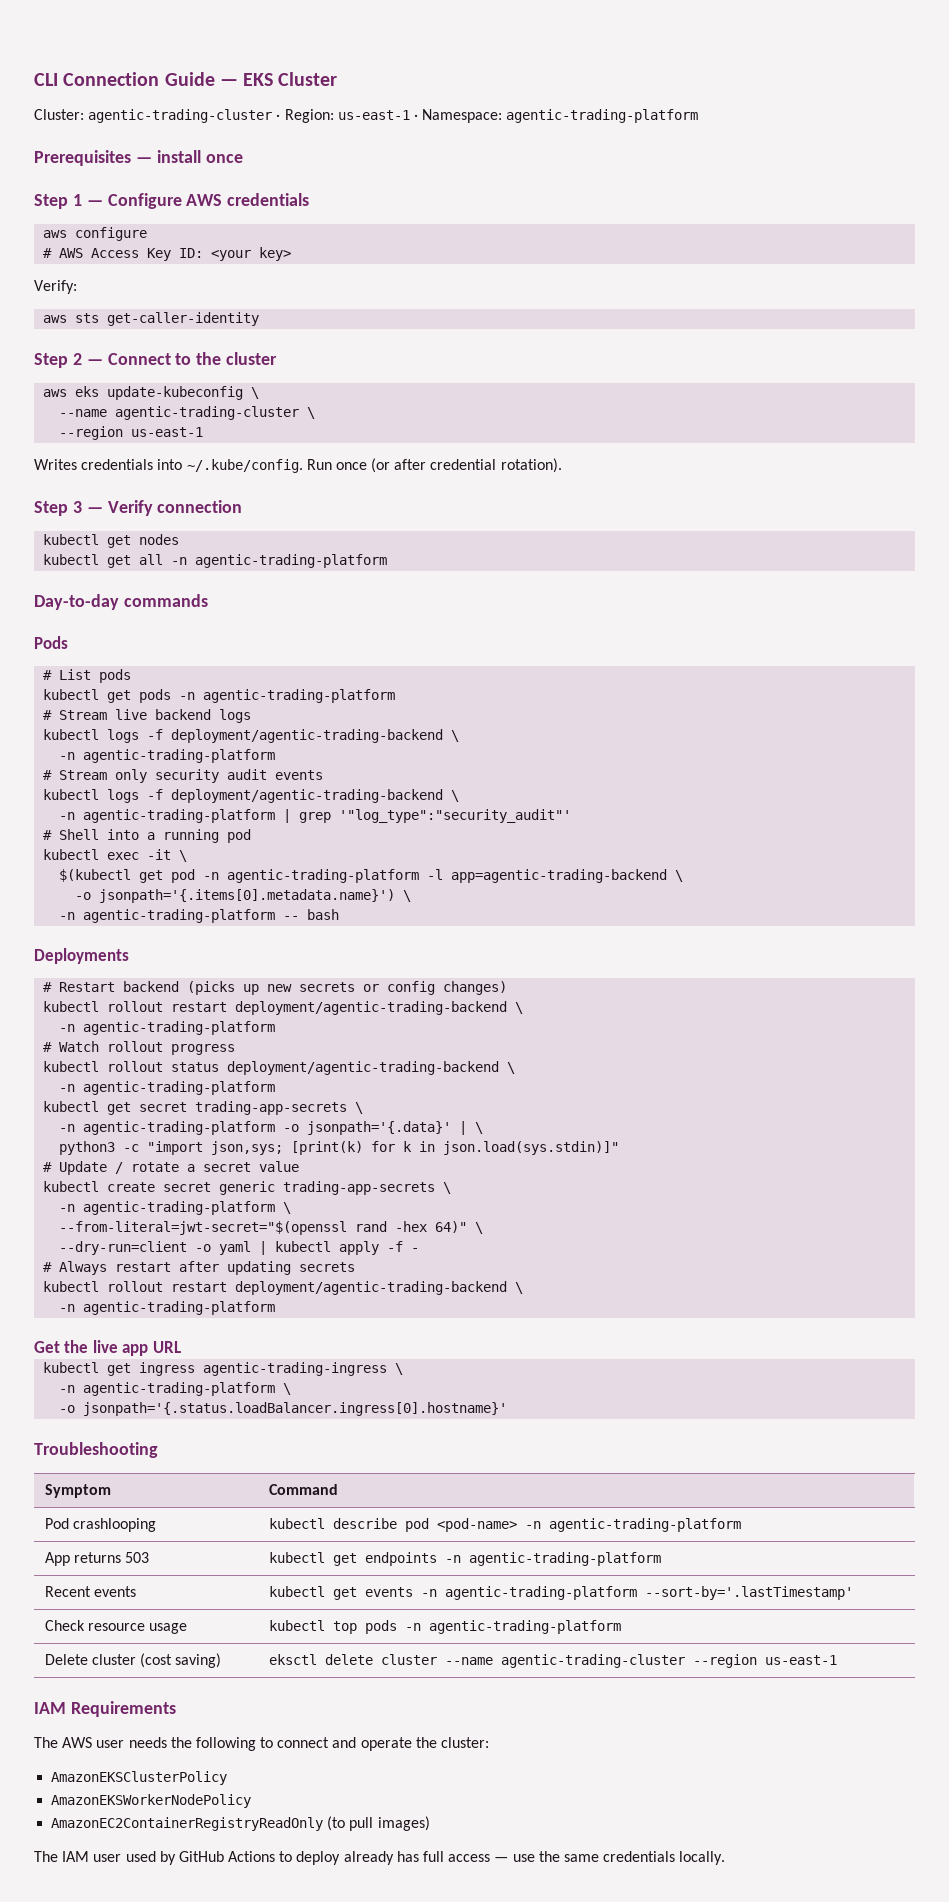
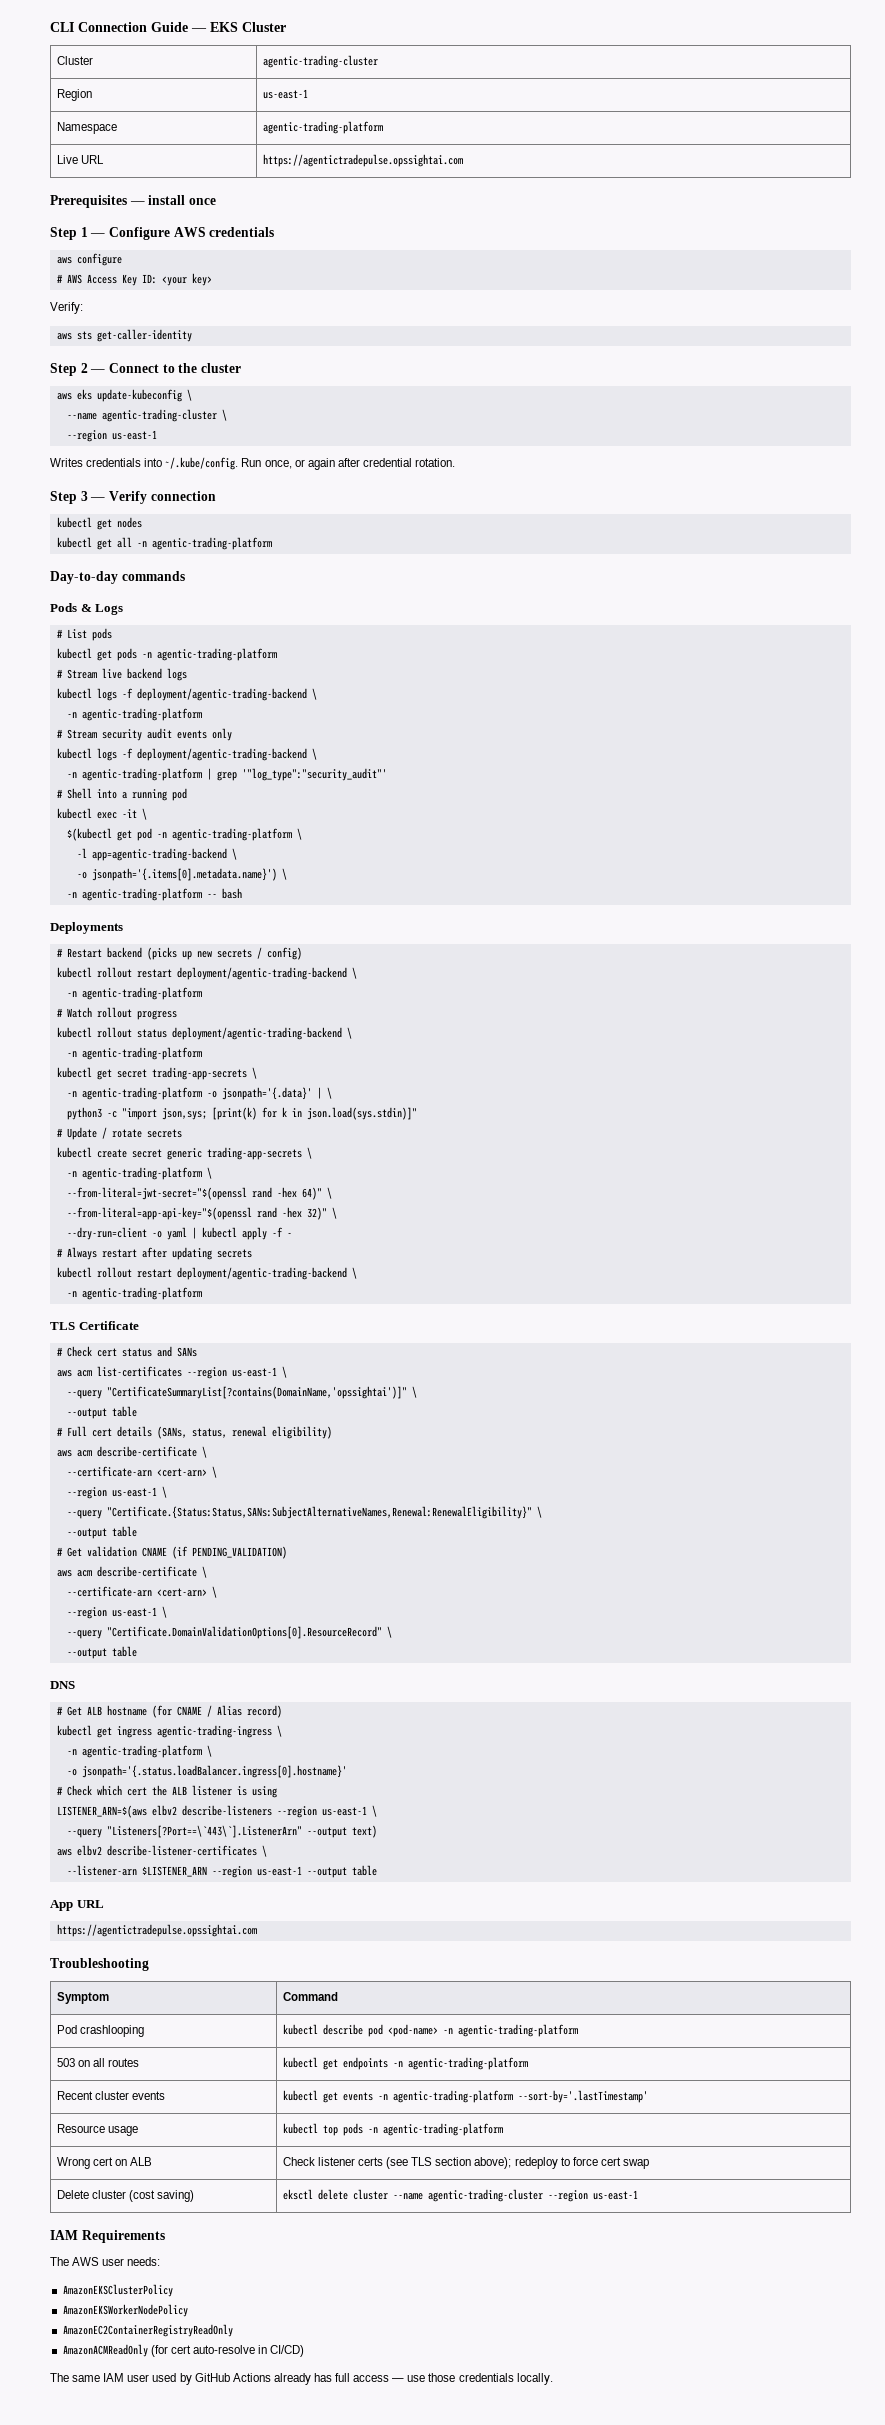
[34,109,699,123] // Cluster: agentic-trading-cluster · Region: us-east-1 · Namespace: agentic-trading-platform -> [56,56,93,65] [262,55,378,68] [56,89,92,101] [262,89,308,99] [56,122,117,134] [262,121,383,134] [56,155,104,164] [262,154,463,167] // Cluster | agentic-trading-cluster // Region | us-east-1 // Namespace | agentic-trading-platform // Live URL | https://agentictradepulse.opssightai.com
[335,458,391,473] once (or -> [264,458,335,470] once, or again
[500,458,562,473] rotation). -> [415,458,456,467] rotation.
(68, 642) none -> [80,604,124,615] & Logs
[115,769,148,783] only -> (97, 734) none
(324, 775) none -> [211,728,232,741] only
(420, 876) none -> [296,828,302,840] \ //
[363,981,508,995] or config changes) -> [256,947,302,960] / config)
[187,1161,300,1172] a secret value -> [146,1129,182,1138] secrets
(484, 1228) none -> [66,1207,337,1220] // --from-literal=app-api-key="$(openssl rand -hex 32)" \
[34,1340,181,1356] Get the live app URL -> [50,1321,139,1330] [56,1346,197,1357] [56,1366,287,1379] [66,1386,417,1399] [66,1406,137,1419] [56,1426,332,1439] [56,1446,207,1458] [66,1466,217,1478] [66,1486,167,1499] [66,1506,542,1519] [66,1526,137,1539] [56,1546,287,1559] [56,1566,207,1578] [66,1586,217,1598] [66,1606,167,1619] [66,1626,392,1639] [66,1646,137,1659] [50,1681,75,1689] [56,1705,282,1718] TLS Certificate // # Check cert status and SANs // aws acm list-certificates --region us-east-1 \ // --query "CertificateSummaryList[?contains(DomainName,'opssightai')]" \ // --output table // # Full cert details (SANs, status, renewal eligibility) // aws acm describe-certificate \ // --certificate-arn <cert-arn> \ // --region us-east-1 \ // --query "Certificate.{Status:Status,SANs:SubjectAlternativeNames,Renewal:RenewalEligibility}" \ // --output table // # Get validation CNAME (if PENDING_VALIDATION) // aws acm describe-certificate \ // --certificate-arn <cert-arn> \ // --region us-east-1 \ // --query "Certificate.DomainValidationOptions[0].ResourceRecord" \ // --output table // DNS // # Get ALB hostname (for CNAME / Alias record)
(508, 1409) none -> [56,1785,277,1798] [56,1805,377,1818] [66,1825,377,1838] [56,1845,267,1857] [66,1865,377,1878] [50,1900,104,1911] [56,1924,257,1937] // # Check which cert the ALB listener is using // LISTENER_ARN=$(aws elbv2 describe-listeners --region us-east-1 \ // --query "Listeners[?Port==\`443\`].ListenerArn" --output text) // aws elbv2 describe-listener-certificates \ // --listener-arn $LISTENER_ARN --region us-east-1 --output table // App URL // https://agentictradepulse.opssightai.com
[44,1552,121,1566] App returns -> (578, 2030) none
(150, 1557) none -> [77,2058,140,2067] on all routes
(91, 1591) none -> [94,2091,129,2100] cluster
[44,1620,145,1631] Check resource -> [56,2124,105,2133] Resource
(621, 1627) none -> [56,2157,153,2169] [282,2157,649,2169] // Wrong cert on ALB | Check listener certs (see TLS section above); redeploy to force cert swap
[128,1737,490,1751] [51,1771,228,1785] [51,1794,252,1808] [51,1816,430,1831] [34,1851,58,1862] needs the following to connect and operate the cluster: // AmazonEKSClusterPolicy // AmazonEKSWorkerNodePolicy // AmazonEC2ContainerRegistryReadOnly (to pull images) // The -> [127,2257,161,2266] [62,2284,173,2297] [62,2304,188,2317] [62,2324,233,2337] [62,2344,305,2357] [50,2373,101,2382] needs: // AmazonEKSClusterPolicy // AmazonEKSWorkerNodePolicy // AmazonEC2ContainerRegistryReadOnly // AmazonACMReadOnly (for cert auto-resolve in CI/CD) // The same
[279,1851,341,1865] to deploy -> (271, 2377) none
[538,1851,599,1862] the same -> [428,2373,456,2382] those

